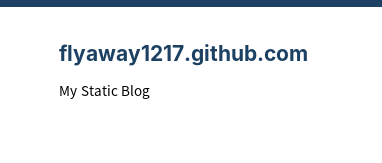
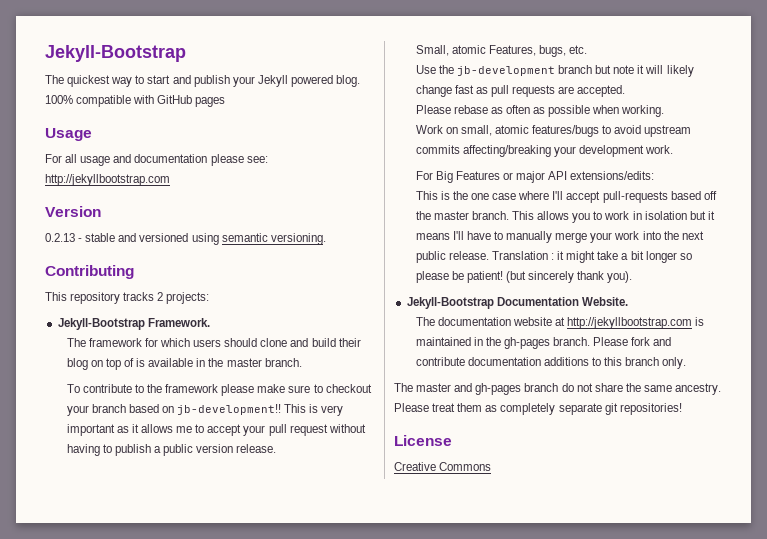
[59,44,308,66] [59,85,151,99] flyaway1217.github.com // My Static Blog -> [45,45,186,62] [45,75,361,87] [45,95,226,107] [45,128,92,141] [45,154,268,166] [45,174,170,186] [45,206,101,217] [45,233,326,245] [45,265,134,279] [45,292,210,304] [57,318,210,330] [66,338,361,347] [66,358,302,370] [66,384,372,396] [66,404,344,416] [66,424,366,436] [66,444,277,456] [415,45,588,57] [415,65,694,77] [415,85,626,97] [415,105,665,117] [415,125,692,137] [415,145,674,157] [415,171,655,183] [415,191,717,203] [415,211,715,223] [415,231,704,243] [415,251,692,263] [415,271,633,283] [406,297,628,309] [415,317,705,329] [415,337,672,349] [415,357,687,369] [394,383,722,395] [394,403,682,415] [394,435,452,446] [394,462,492,471] Jekyll-Bootstrap // The quickest way to start and publish your Jekyll powered blog. 100% compatible with GitHub pages // Usage // For all usage and documentation please see: http://jekyllbootstrap.com // Version // 0.2.13 - stable and versioned using semantic versioning. // Contributing // This repository tracks 2 projects: // Jekyll-Bootstrap Framework. // The framework for which users should clone and build their blog on top of is available in the master branch. // To contribute to the framework please make sure to checkout your branch based on jb-development!! This is very important as it allows me to accept your pull request without having to publish a public version release. // Small, atomic Features, bugs, etc. // Use the jb-development branch but note it will likely change fast as pull requests are accepted. // Please rebase as often as possible when working. // Work on small, atomic features/bugs to avoid upstream commits affecting/breaking your development work. // For Big Features or major API extensions/edits: // This is the one case where I'll accept pull-requests based off the master branch. This allows you to work in isolation but it means I'll have to manually merge your work into the next public release. Translation : it might take a bit longer so please be patient! (but sincerely thank you). // Jekyll-Bootstrap Documentation Website. // The documentation website at http://jekyllbootstrap.com is maintained in the gh-pages branch. Please fork and contribute documentation additions to this branch only. // The master and gh-pages branch do not share the same ancestry. Please treat them as completely separate git repositories! // License // Creative Commons

